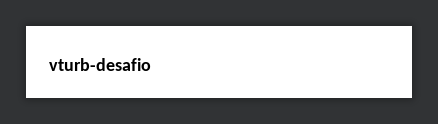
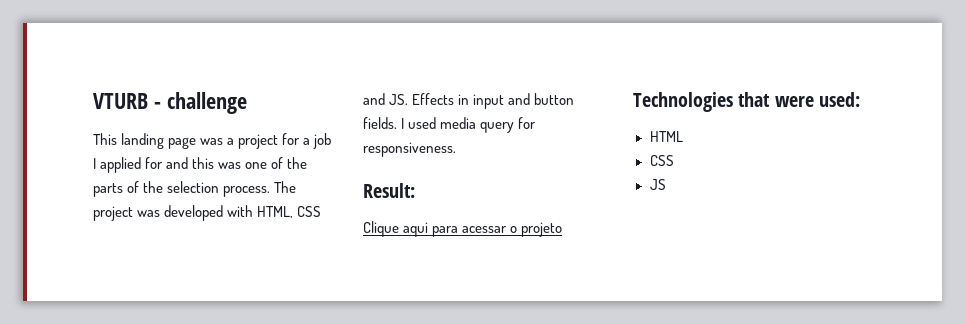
[49,58,151,71] vturb-desafio -> [93,92,247,114] [93,133,332,149] [93,157,308,173] [93,181,297,197] [93,205,322,221] [363,93,575,109] [363,117,537,133] [363,142,456,157] [363,183,415,198] [363,221,563,237] [633,92,860,112] [649,131,683,142] [649,155,674,166] [649,179,666,190] VTURB - challenge // This landing page was a project for a job I applied for and this was one of the parts of the selection process. The project was developed with HTML, CSS and JS. Effects in input and button fields. I used media query for responsiveness. // Result: // Clique aqui para acessar o projeto // Technologies that were used: // HTML // CSS // JS

